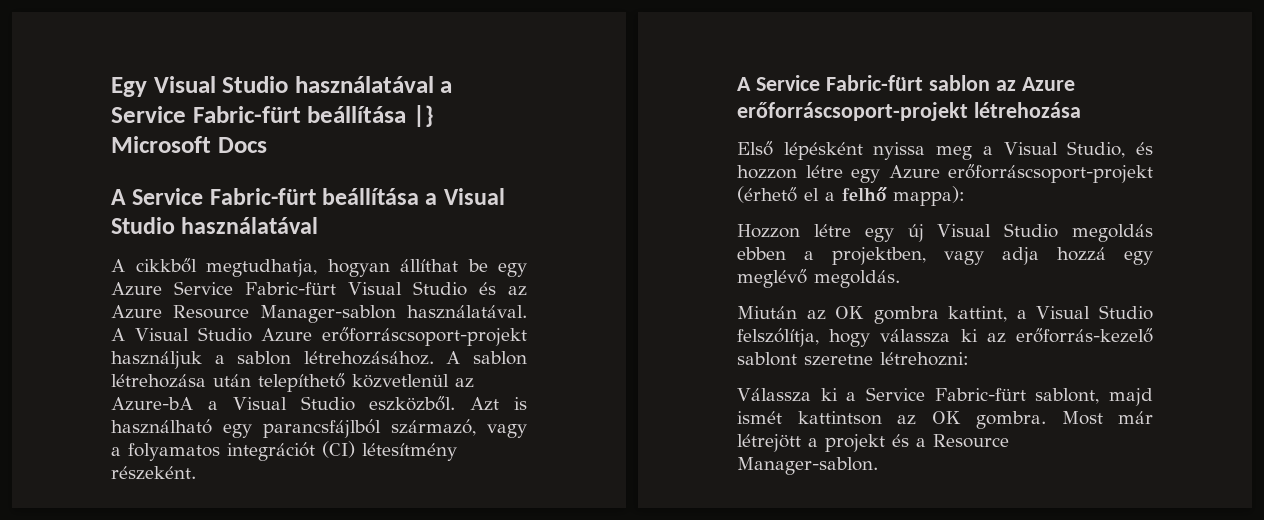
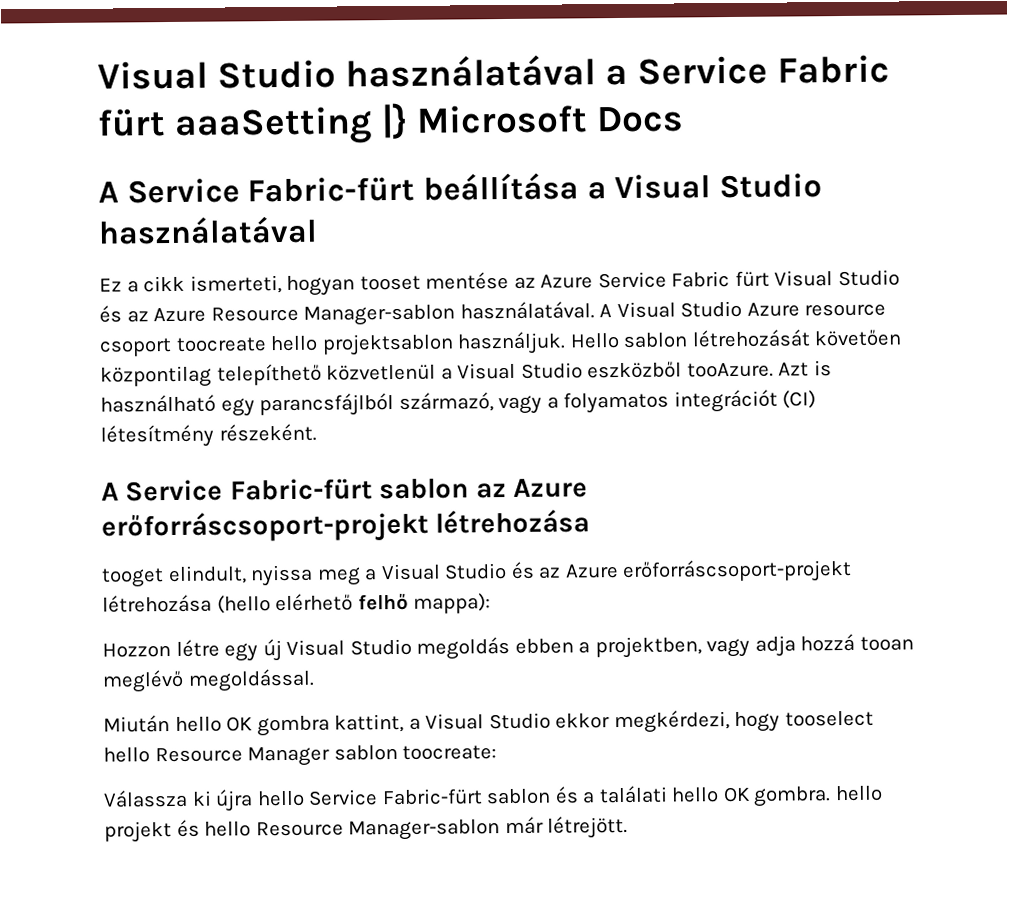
[111,77,147,97] Egy -> (97, 75) none
[192,106,407,123] Fabric-fürt beállítása -> [776,54,890,84] [97,106,373,145] Fabric fürt aaaSetting
[111,258,527,277] [111,281,337,296] A cikkből megtudhatja, hogyan állíthat be egy Azure Service Fabric-fürt -> [99,270,770,296] Ez a cikk ismerteti, hogyan tooset mentése az Azure Service Fabric fürt
[322,327,527,346] [111,351,527,369] [111,373,474,392] [111,396,456,411] erőforráscsoport-projekt használjuk a sablon létrehozásához. A sablon létrehozása után telepíthető közvetlenül az Azure-bA a Visual Studio eszközből. -> [804,303,887,317] [99,329,903,357] [100,361,774,388] resource csoport toocreate hello projektsablon használjuk. Hello sablon létrehozását követően központilag telepíthető közvetlenül a Visual Studio eszközből tooAzure.
[737,141,863,160] Első lépésként -> [101,565,247,588] tooget elindult,
[1067,141,1153,158] [737,164,1153,183] [737,186,835,203] Studio, és hozzon létre egy Azure erőforráscsoport-projekt (érhető el a -> [444,558,853,583] [102,593,354,614] Studio és az Azure erőforráscsoport-projekt létrehozása (hello elérhető
[1124,251,1153,265] [737,269,900,288] egy meglévő megoldás. -> [859,636,914,651] [102,668,315,693] tooan meglévő megoldással.
[806,310,826,320] az -> [174,716,222,732] hello
[737,328,1153,347] [737,352,969,366] [737,387,1153,406] [737,411,1153,429] [737,434,1009,452] [737,457,878,475] felszólítja, hogy válassza ki az erőforrás-kezelő sablont szeretne létrehozni: // Válassza ki a Service Fabric-fürt sablont, majd ismét kattintson az OK gombra. Most már létrejött a projekt és a Resource Manager-sablon. -> [555,710,874,734] [103,744,498,767] [103,785,883,812] [104,815,629,843] ekkor megkérdezi, hogy tooselect hello Resource Manager sablon toocreate: // Válassza ki újra hello Service Fabric-fürt sablon és a találati hello OK gombra. hello projekt és hello Resource Manager-sablon már létrejött.

